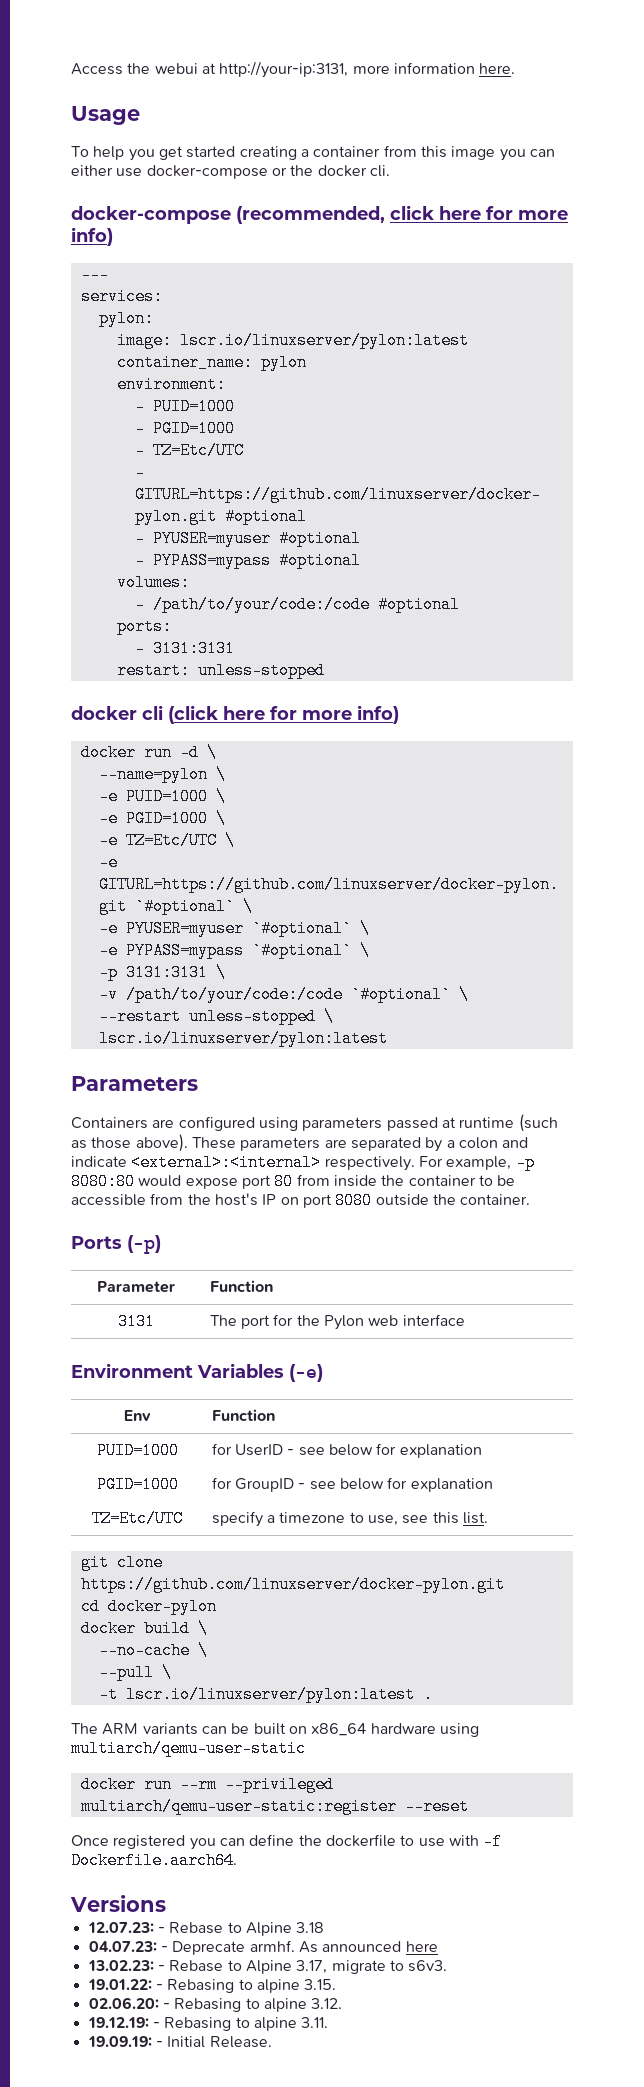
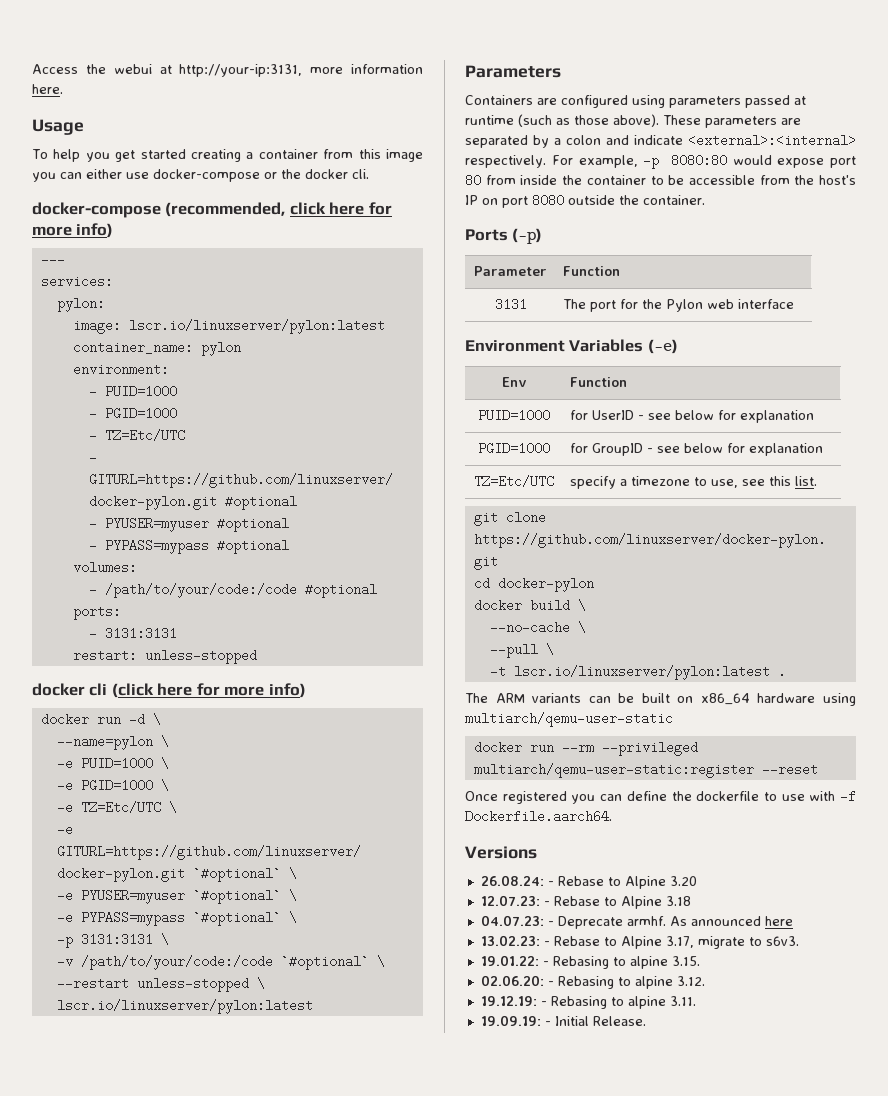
(166, 1903) none -> [480,875,697,889] // 26.08.24: - Rebase to Alpine 3.20

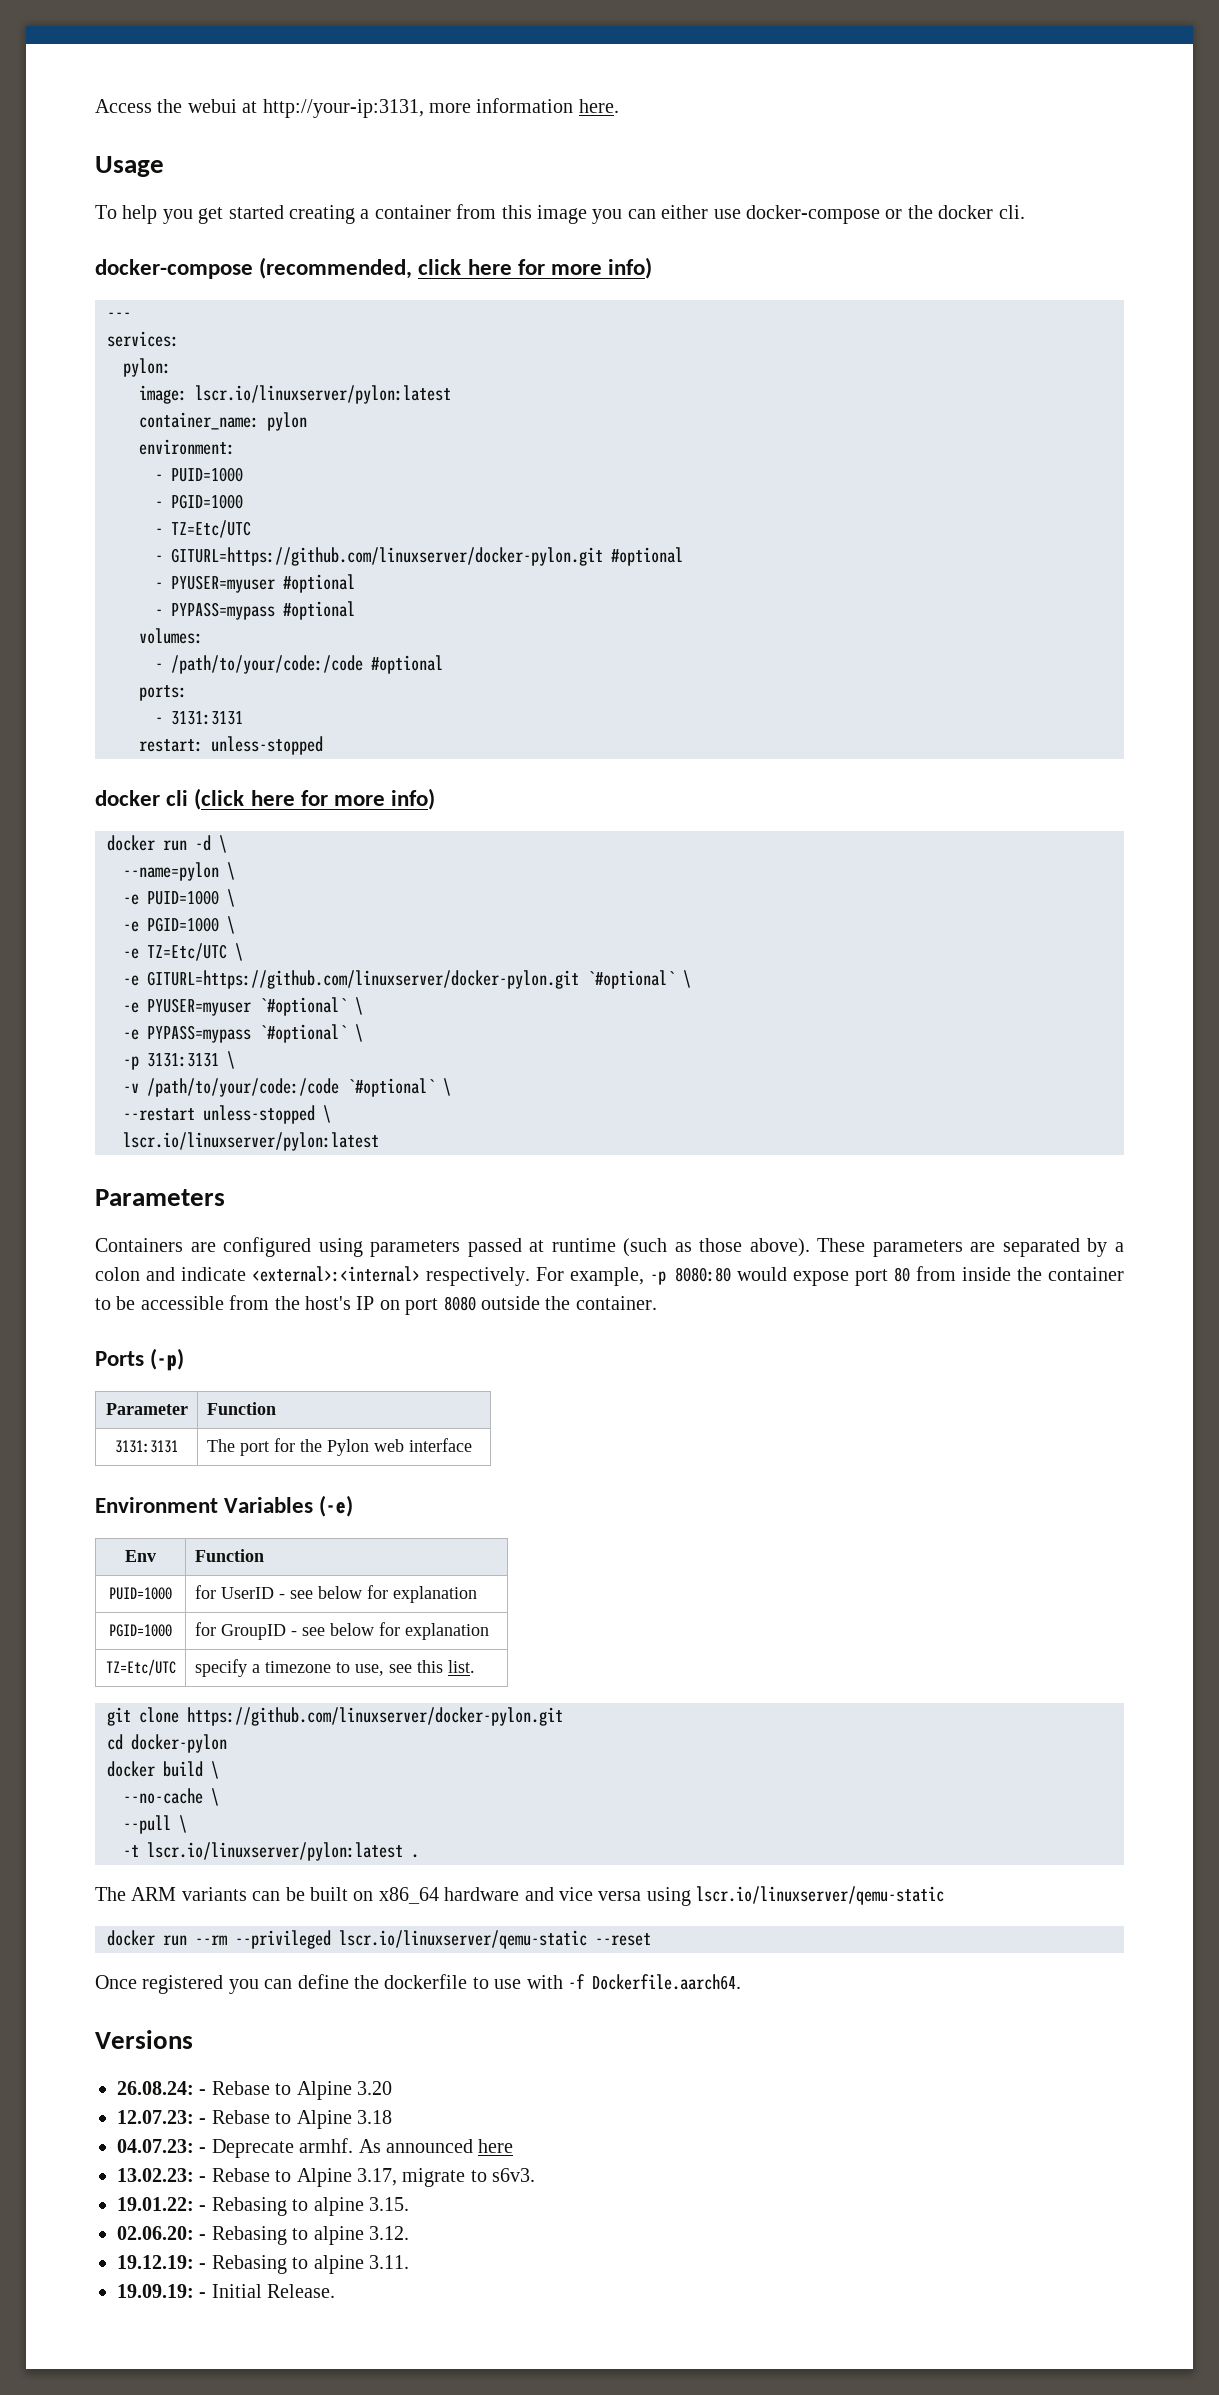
[494,298,527,311] 3131 -> [115,1440,178,1453] 3131:3131
[823,693,856,706] [465,712,673,727] using multiarch/qemu-user-static -> [524,1886,945,1906] and vice versa using lscr.io/linuxserver/qemu-static
[473,763,754,778] multiarch/qemu-user-static:register -> [339,1930,587,1949] lscr.io/linuxserver/qemu-static

